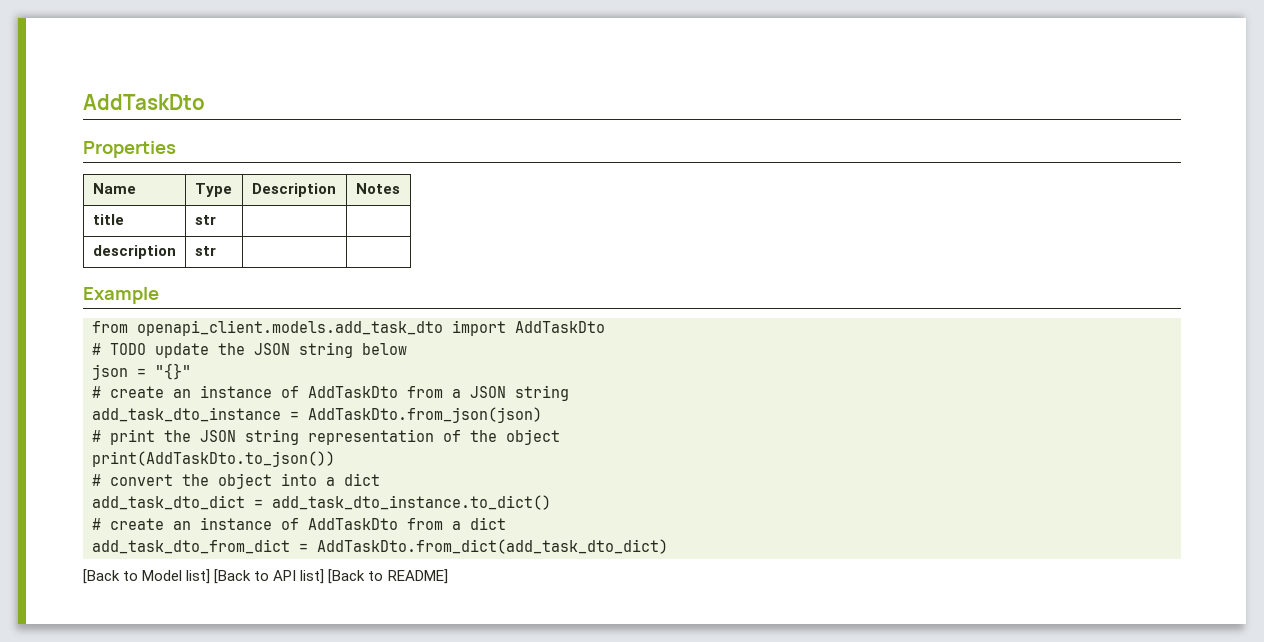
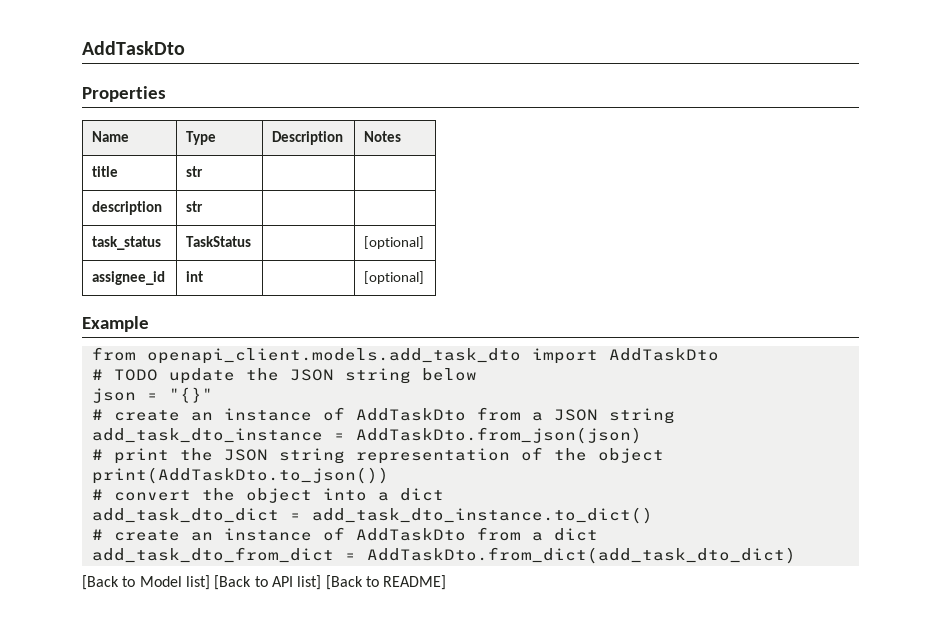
(216, 251) none -> [92,236,162,250] [186,236,252,247] [364,236,425,249] [92,271,166,285] [186,271,204,282] [364,271,425,284] // task_status | TaskStatus | | [optional] // assignee_id | int | | [optional]

